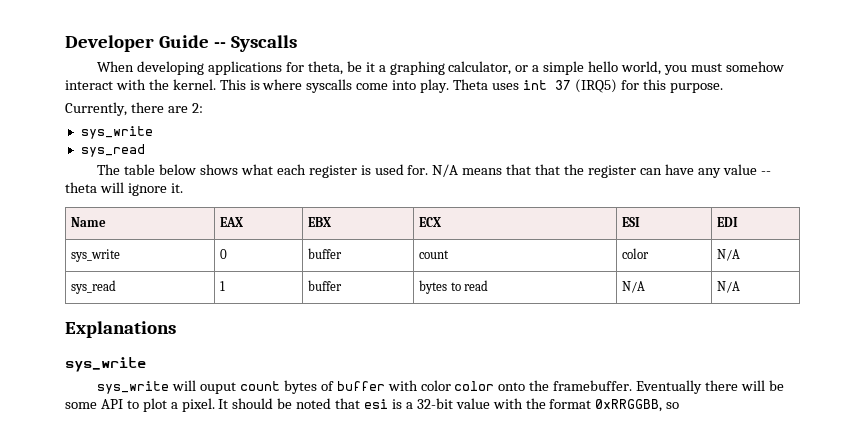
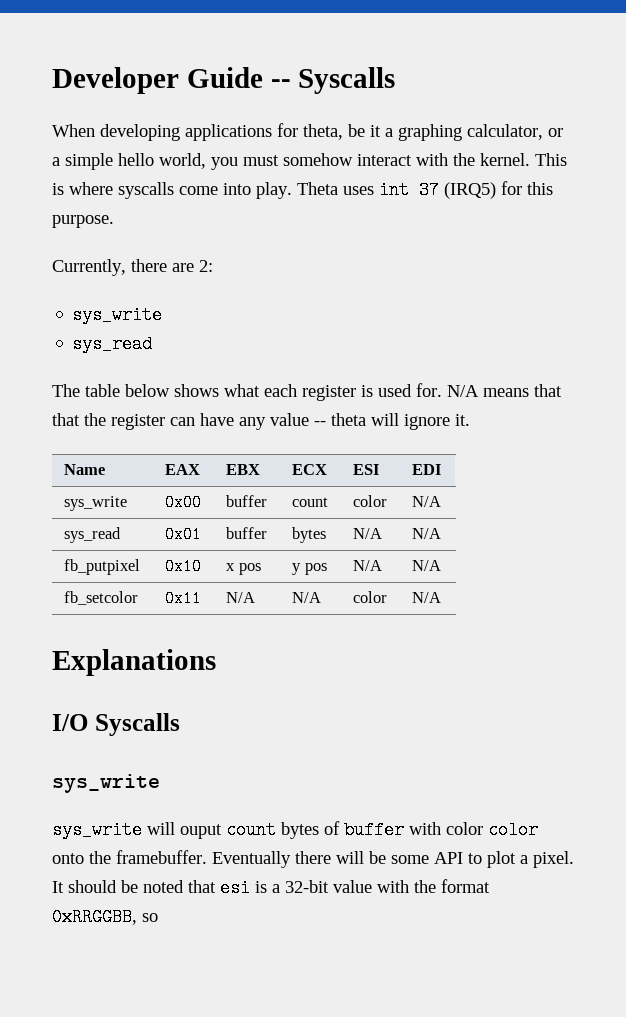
[220,249,228,259] 0 -> [165,494,203,511] 0x00
[220,281,226,291] 1 -> [165,526,203,543] 0x01
[450,280,489,291] [622,281,646,293] [717,281,741,293] to read | N/A | N/A -> [353,528,383,539] [412,528,442,539] [64,559,141,575] [165,558,203,575] [226,563,261,575] [292,563,327,575] [353,560,383,571] [412,560,442,571] [64,591,139,605] [165,590,203,607] [226,592,256,603] [292,592,322,603] [353,591,388,603] [412,592,442,603] | N/A | N/A // fb_putpixel | 0x10 | x pos | y pos | N/A | N/A // fb_setcolor | 0x11 | N/A | N/A | color | N/A
(176, 329) none -> [52,713,180,736] // I/O Syscalls

